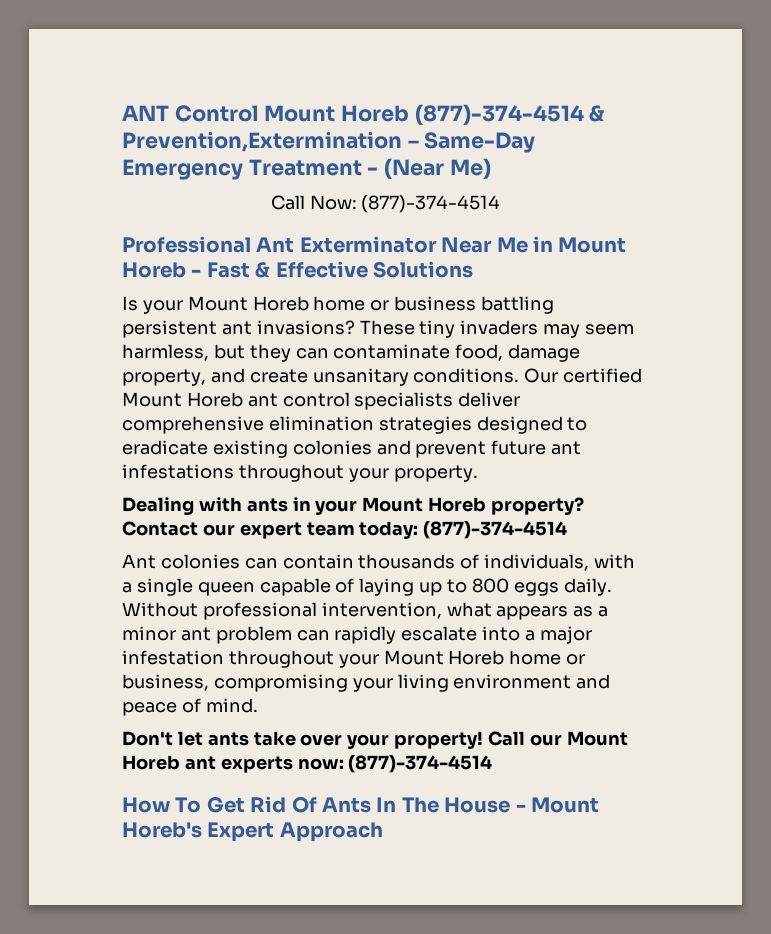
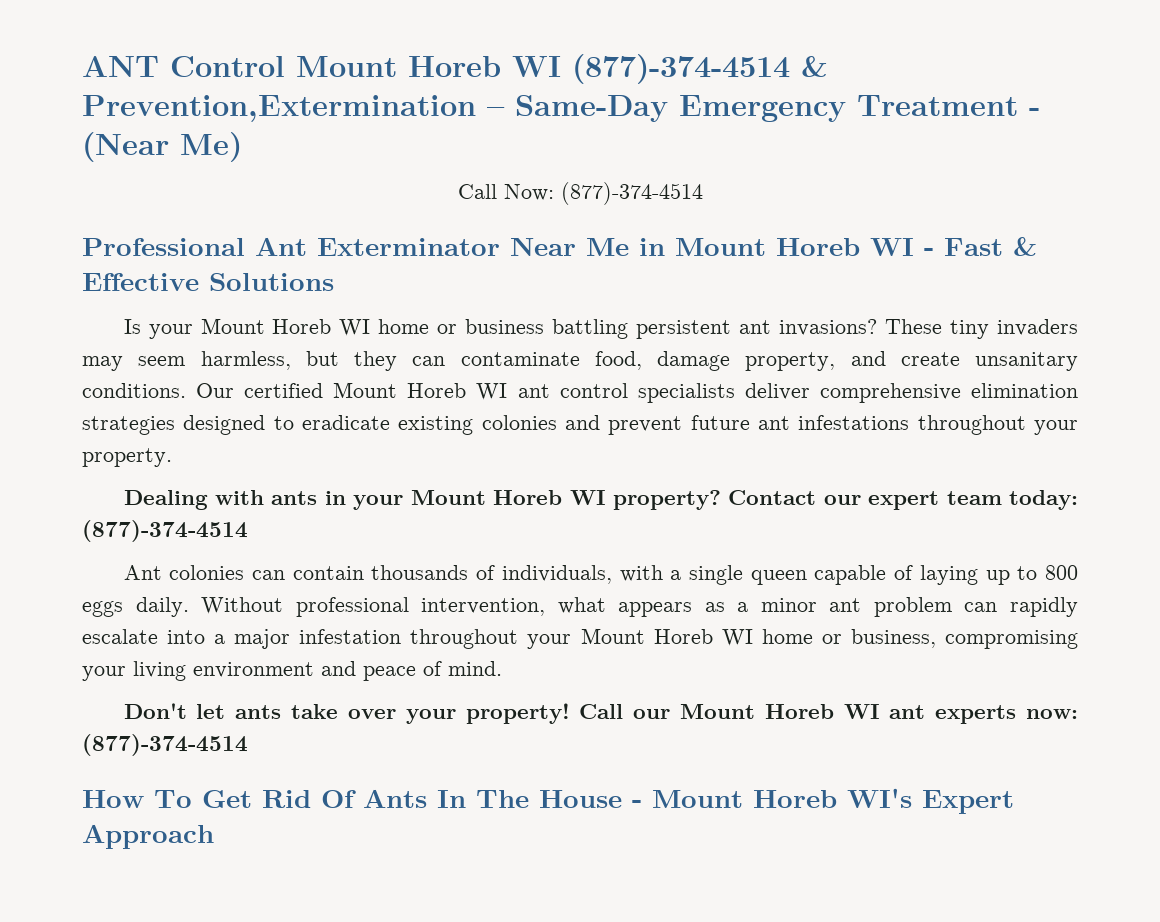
(410, 113) none -> [512,56,561,77] WI
(186, 270) none -> [870,238,914,256] WI
(309, 303) none -> [339,319,371,336] WI
(243, 399) none -> [476,383,508,400] WI
(487, 504) none -> [569,490,606,505] WI
(505, 657) none -> [721,629,753,646] WI
(180, 762) none -> [843,704,880,719] WI
[122,822,202,838] Horeb's -> [753,788,912,808] Horeb WI's

